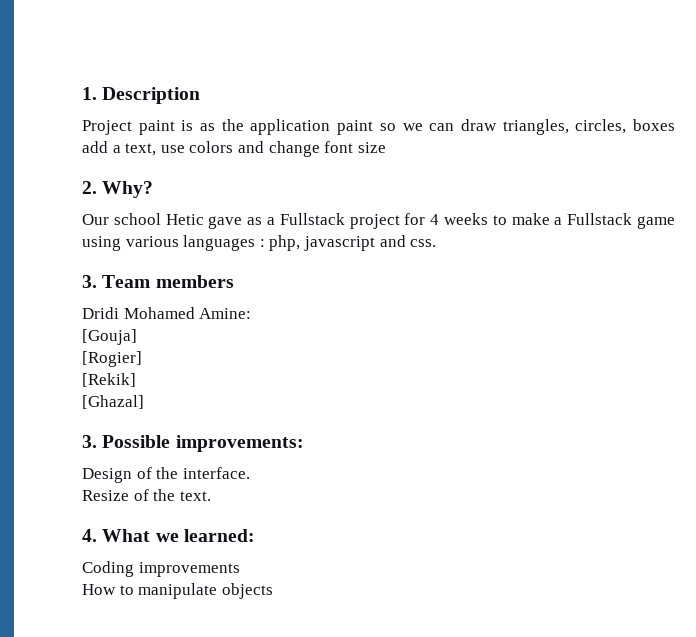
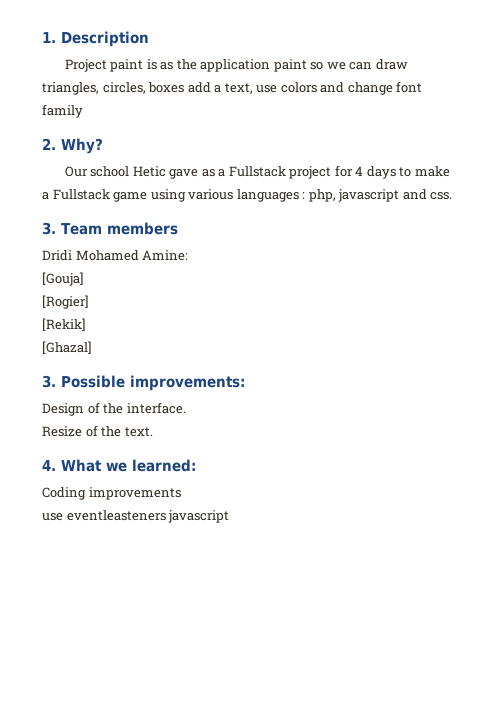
[357,142,386,153] size -> [42,104,83,118] family
[444,213,489,225] weeks -> [366,166,396,179] days
[82,583,273,599] How to manipulate objects -> [42,510,230,523] use eventleasteners javascript

